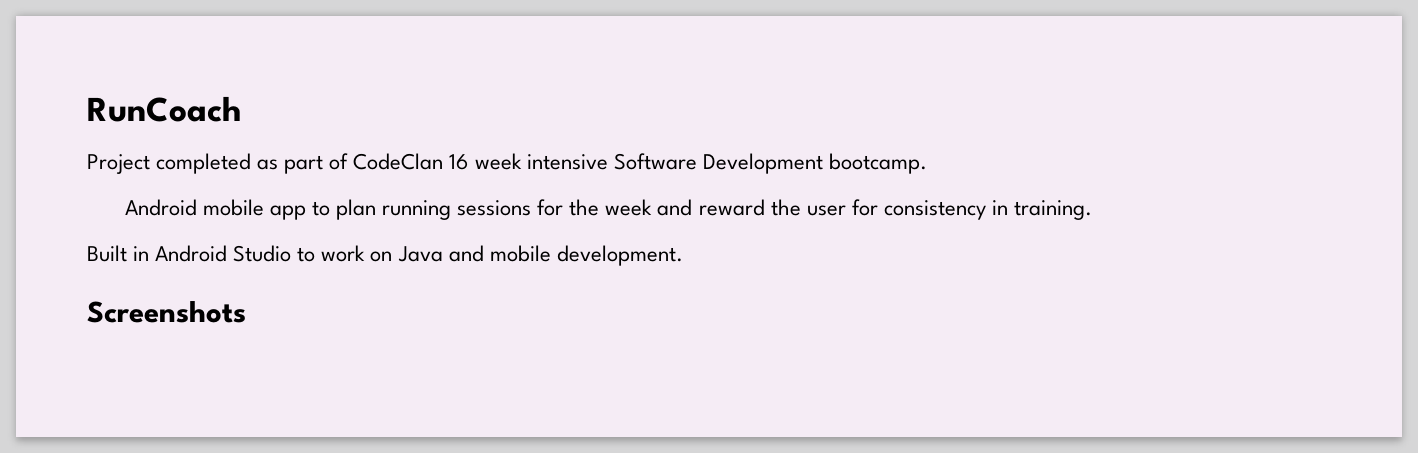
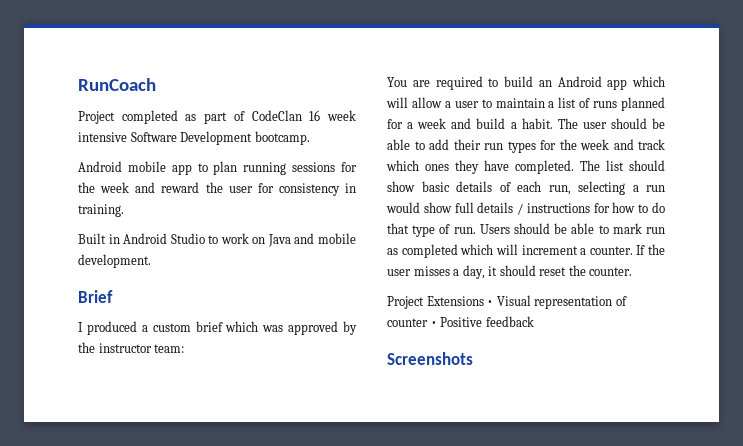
(683, 255) none -> [78,290,113,303] [78,321,357,335] [78,342,185,353] [387,76,665,90] [386,97,665,111] [387,118,665,129] [387,139,665,153] [386,160,665,174] [387,181,665,195] [386,202,665,215] [387,223,665,237] [387,244,665,258] [387,265,633,279] [387,295,627,309] [387,316,534,327] // Brief // I produced a custom brief which was approved by the instructor team: // You are required to build an Android app which will allow a user to maintain a list of runs planned for a week and build a habit. The user should be able to add their run types for the week and track which ones they have completed. The list should show basic details of each run, selecting a run would show full details / instructions for how to do that type of run. Users should be able to mark run as completed which will increment a counter. If the user misses a day, it should reset the counter. // Project Extensions • Visual representation of counter • Positive feedback

